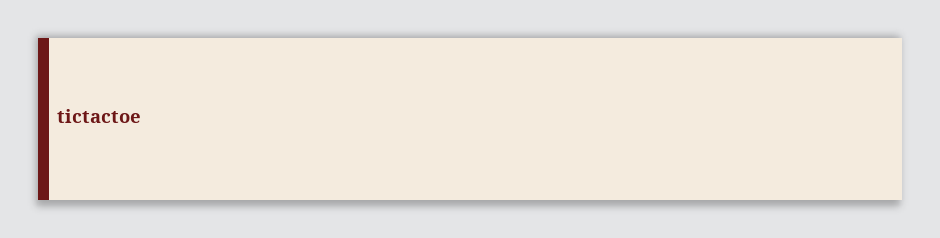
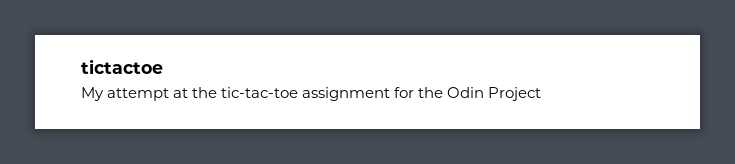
(141, 116) none -> [81,87,542,101] // My attempt at the tic-tac-toe assignment for the Odin Project

